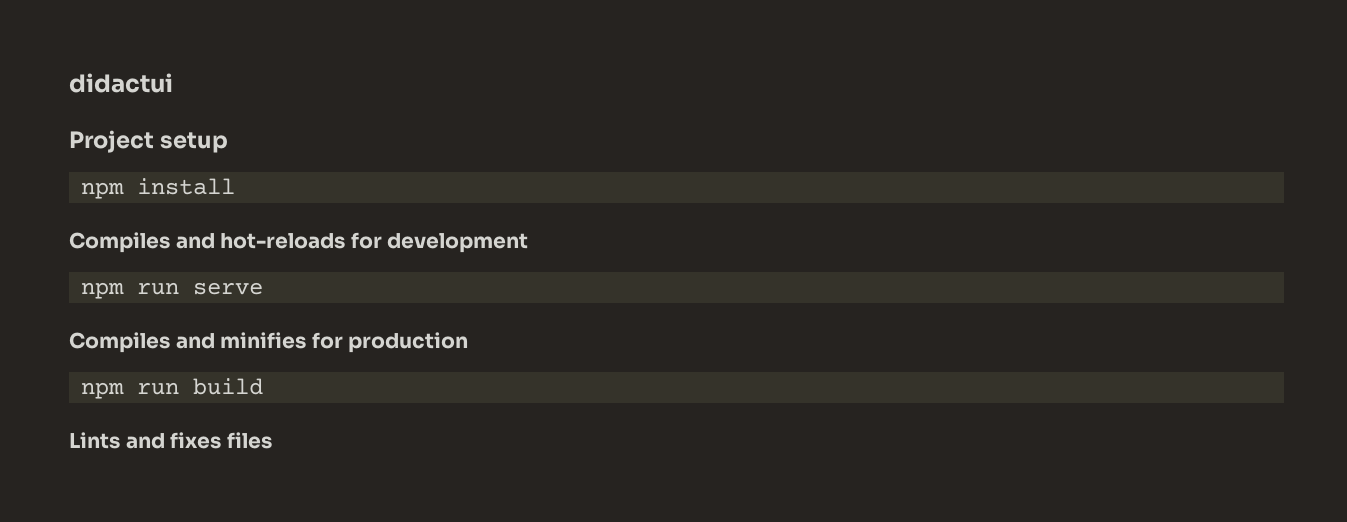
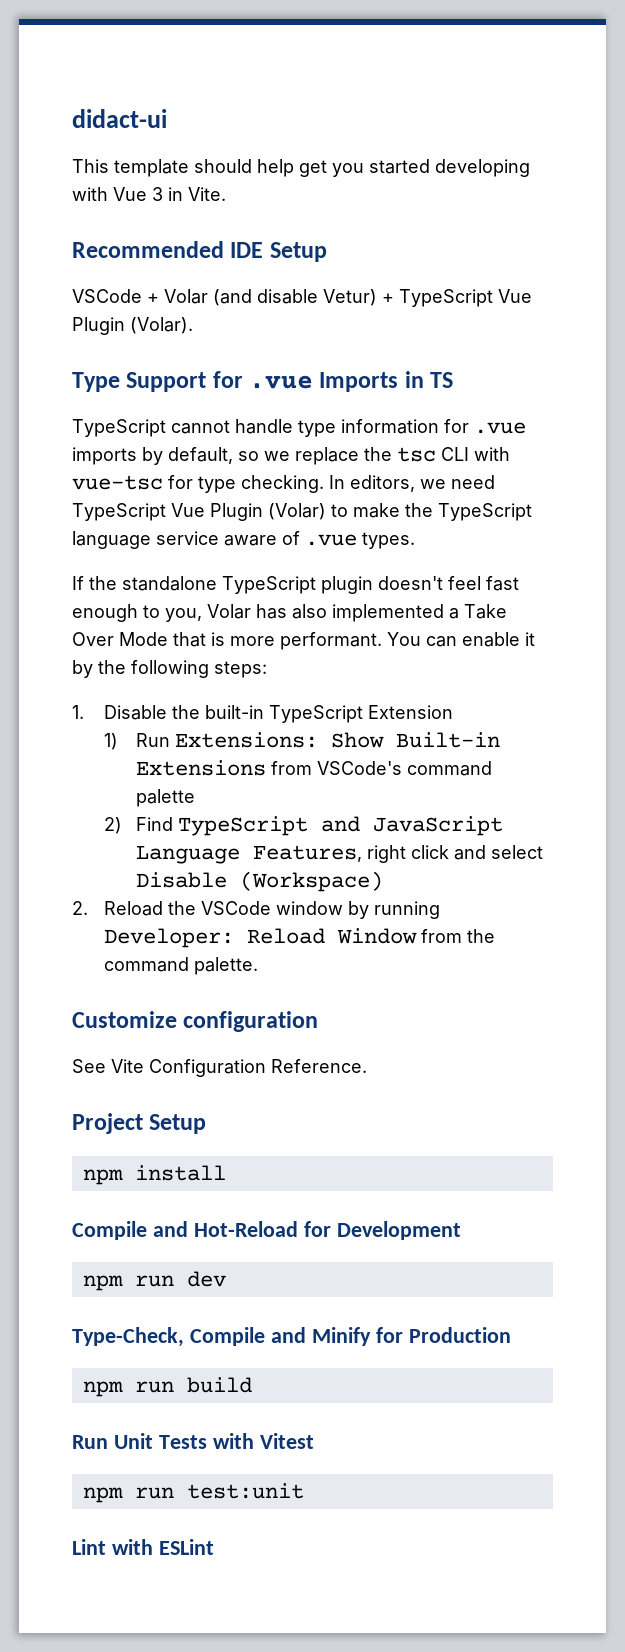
[69,73,173,93] didactui -> [72,109,167,128] [72,159,530,177] [72,187,226,201] [72,241,327,262] [72,289,532,307] [72,317,193,335] [72,371,454,392] [72,419,526,437] [72,447,510,465] [72,475,495,493] [72,503,532,521] [72,531,415,549] [72,576,519,594] [72,604,507,622] [72,632,535,650] [72,660,267,678] [72,705,454,723] [104,732,501,750] [136,760,493,776] [136,789,196,807] [104,816,504,836] [136,845,544,864] [136,871,384,892] [72,901,441,919] [104,928,496,948] [104,957,259,975] [72,1011,319,1032] [72,1059,367,1077] didact-ui // This template should help get you started developing with Vue 3 in Vite. // Recommended IDE Setup // VSCode + Volar (and disable Vetur) + TypeScript Vue Plugin (Volar). // Type Support for .vue Imports in TS // TypeScript cannot handle type information for .vue imports by default, so we replace the tsc CLI with vue-tsc for type checking. In editors, we need TypeScript Vue Plugin (Volar) to make the TypeScript language service aware of .vue types. // If the standalone TypeScript plugin doesn't feel fast enough to you, Volar has also implemented a Take Over Mode that is more performant. You can enable it by the following steps: // 1. Disable the built-in TypeScript Extension // 1) Run Extensions: Show Built-in Extensions from VSCode's command palette // 2) Find TypeScript and JavaScript Language Features, right click and select Disable (Workspace) // 2. Reload the VSCode window by running Developer: Reload Window from the command palette. // Customize configuration // See Vite Configuration Reference.
[160,132,229,153] setup -> [149,1114,207,1134] Setup
[69,232,529,253] [81,282,264,299] [69,332,469,353] [81,378,264,399] [69,432,272,449] Compiles and hot-reloads for development // npm run serve // Compiles and minifies for production // npm run build // Lints and fixes files -> [72,1221,461,1240] [82,1271,226,1291] [72,1327,511,1347] [82,1377,252,1397] [72,1433,314,1449] [82,1483,304,1503] [72,1539,214,1555] Compile and Hot-Reload for Development // npm run dev // Type-Check, Compile and Minify for Production // npm run build // Run Unit Tests with Vitest // npm run test:unit // Lint with ESLint

